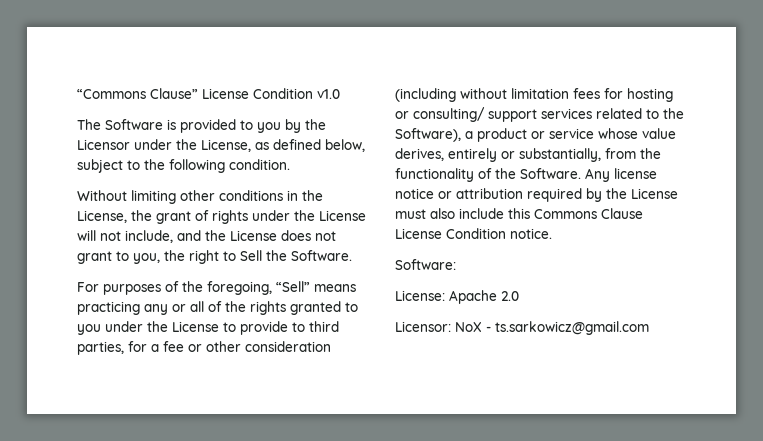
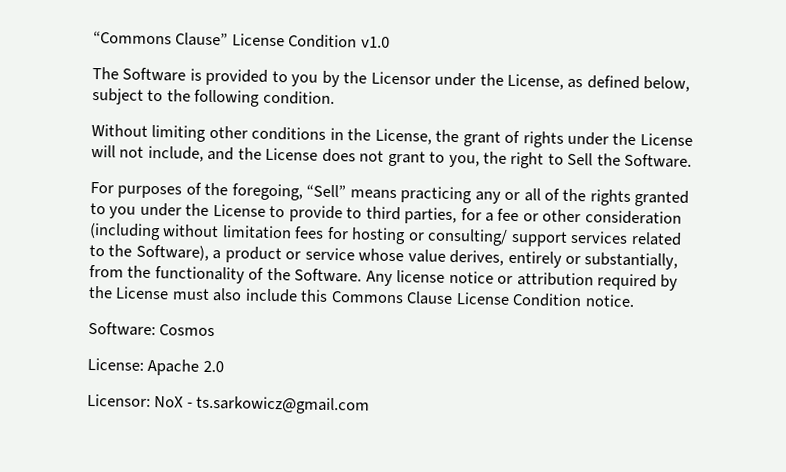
(456, 264) none -> [159,324,216,337] Cosmos

